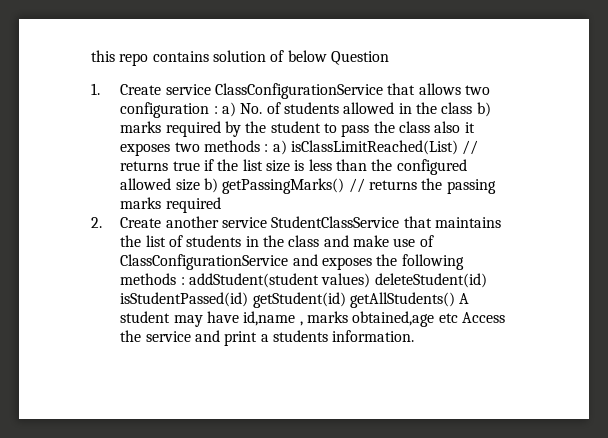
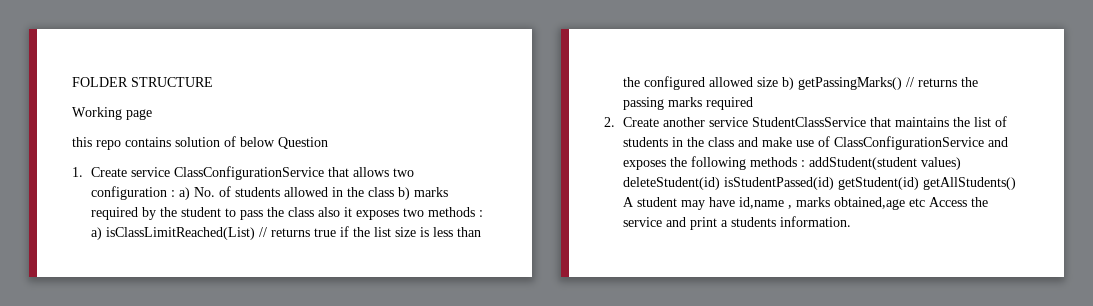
(91, 56) none -> [72,77,213,87] [72,107,152,120] FOLDER STRUCTURE // Working page //

